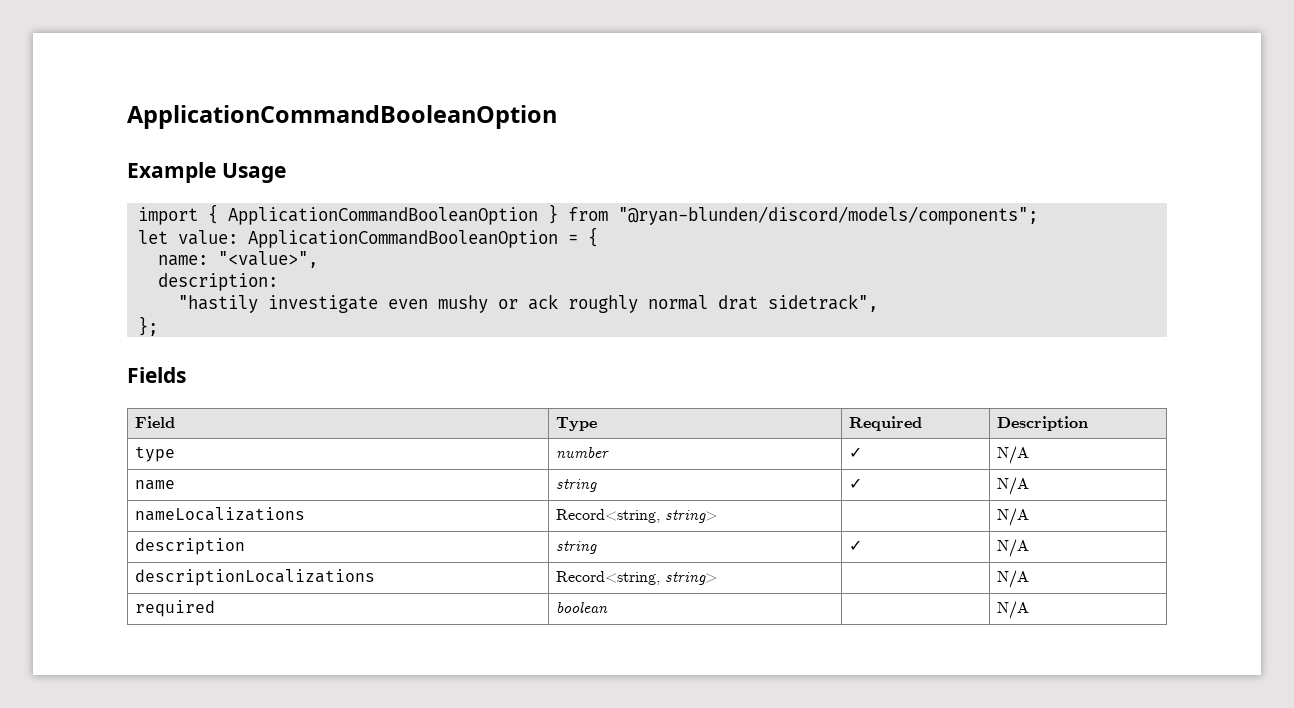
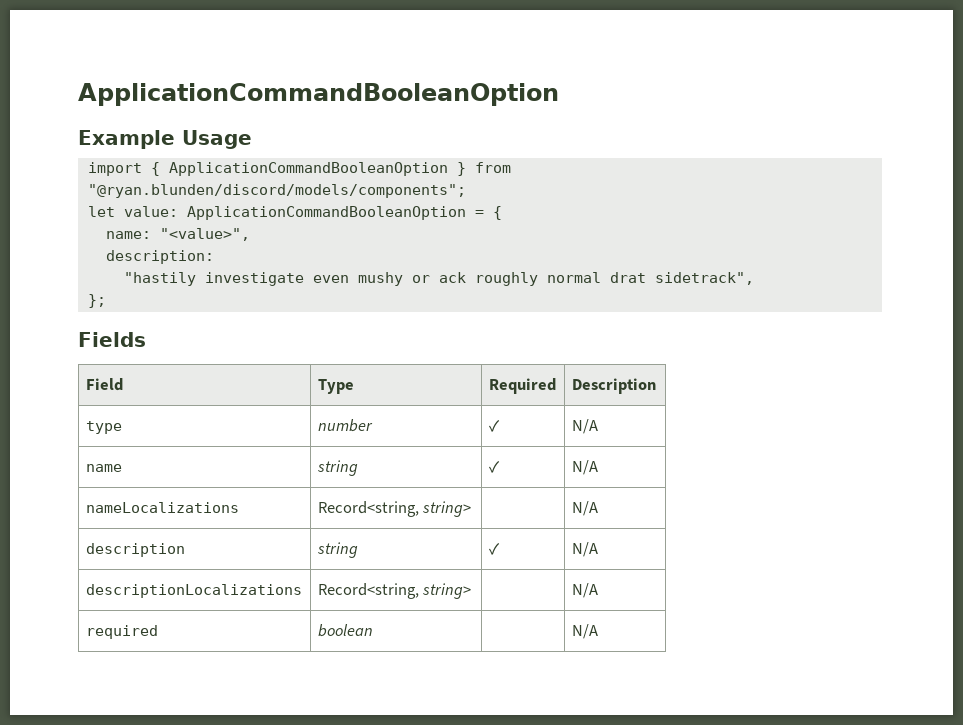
[617,206,1038,225] "@ryan-blunden/discord/models/components"; -> [87,184,466,198] "@ryan.blunden/discord/models/components";

